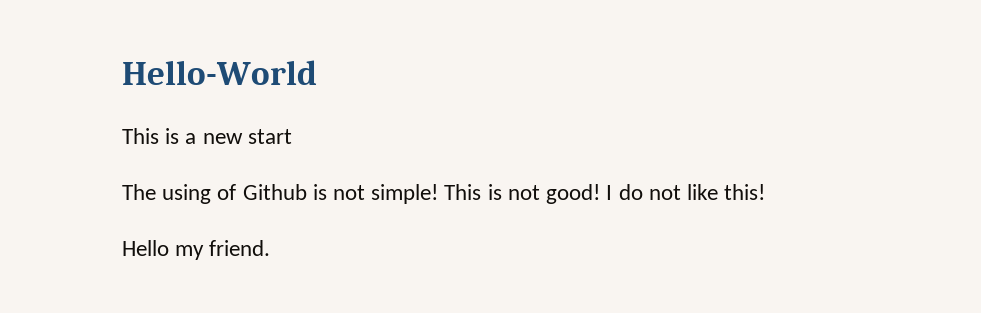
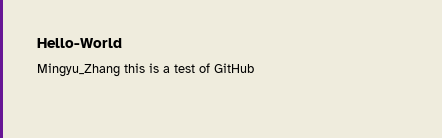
[122,128,292,144] [122,184,766,204] [122,240,271,260] This is a new start // The using of Github is not simple! This is not good! I do not like this! // Hello my friend. -> [37,63,254,77] Mingyu_Zhang this is a test of GitHub

